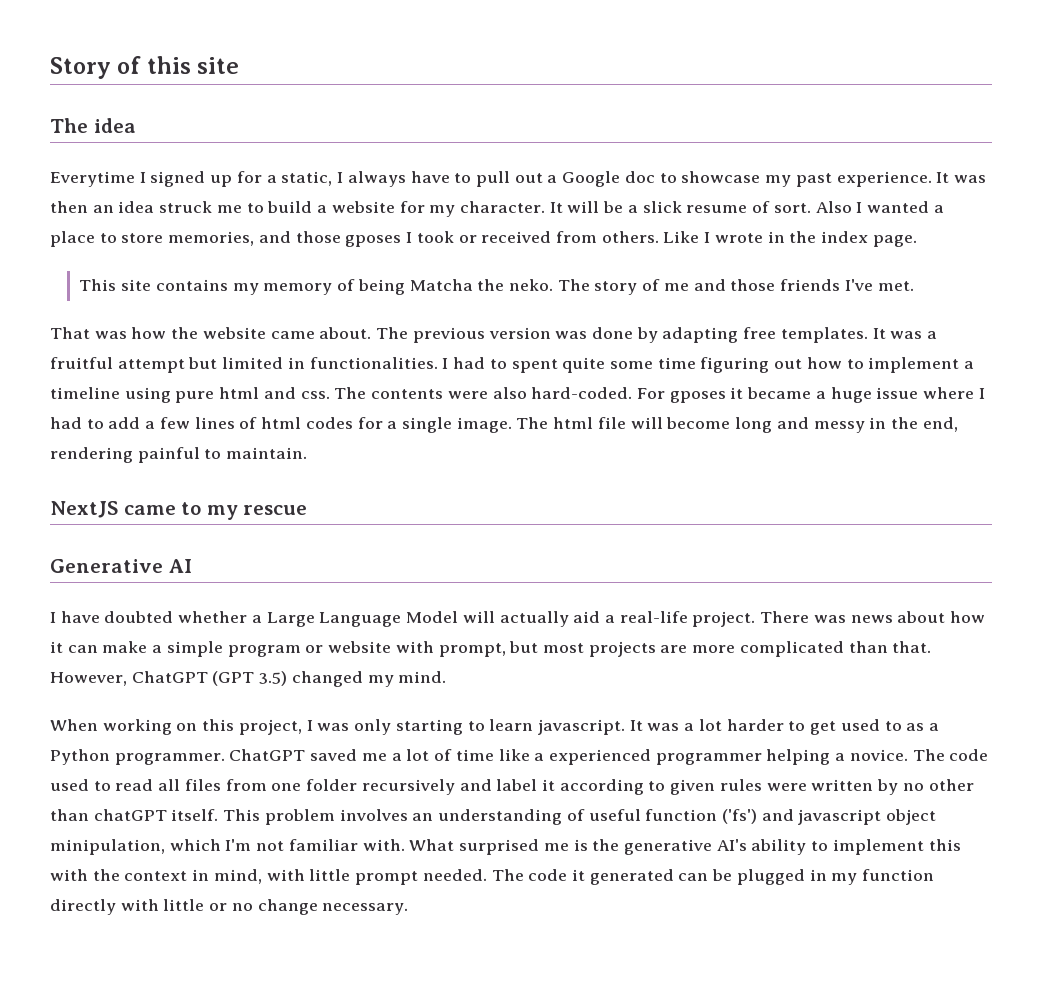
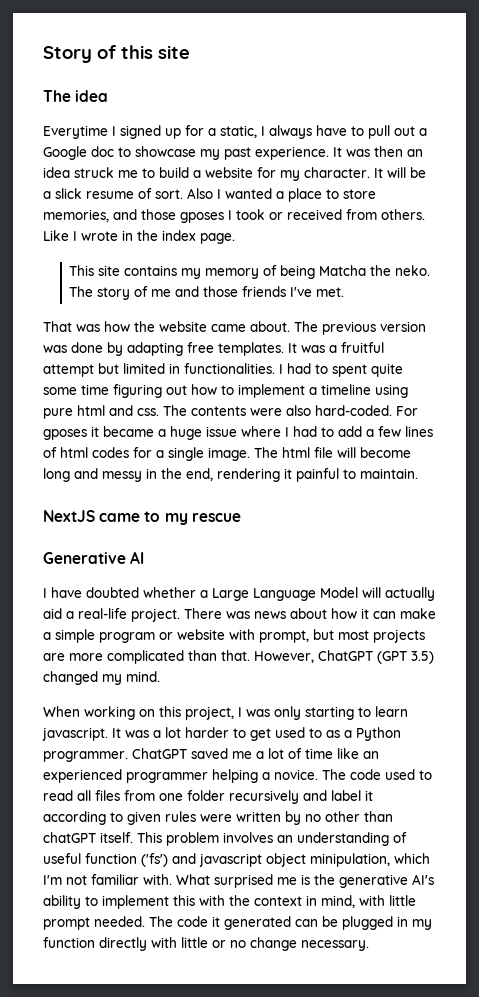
(133, 455) none -> [284,468,292,479] it
[534,753,545,761] a -> [363,751,379,759] an

